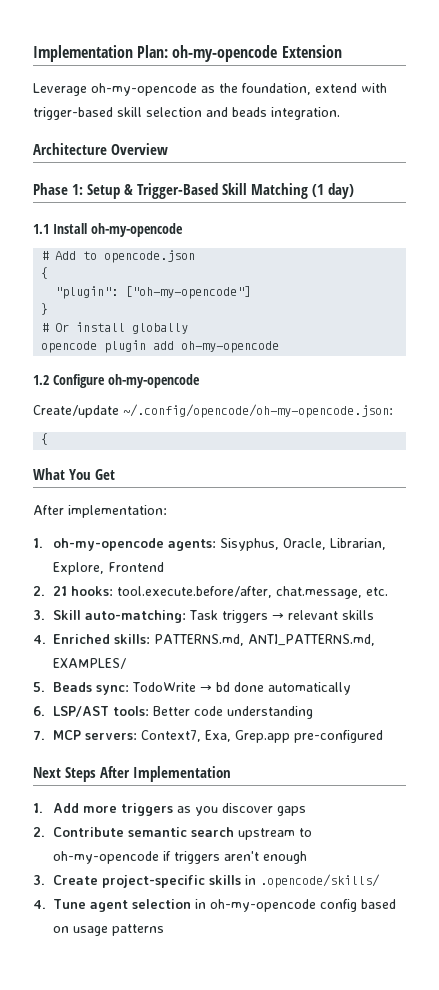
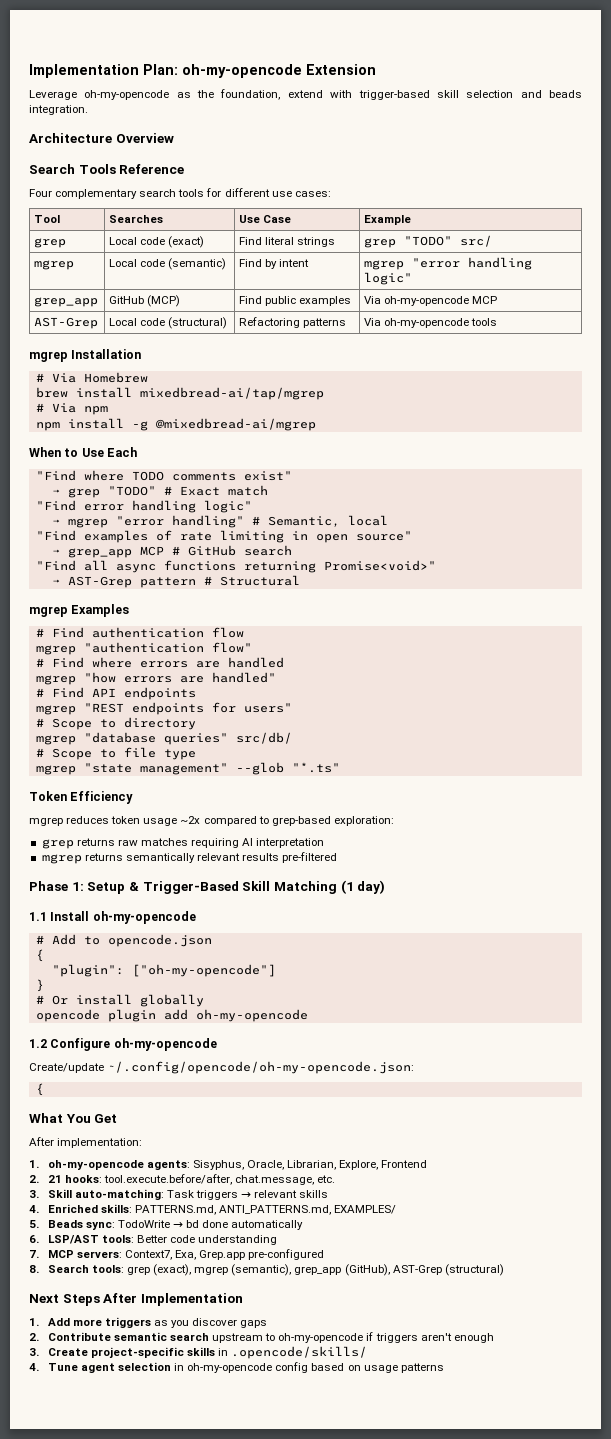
(169, 149) none -> [29,164,185,174] [29,188,331,199] [34,215,61,223] [109,215,164,223] [239,215,292,223] [364,215,412,225] [34,238,67,248] [109,236,205,248] [239,237,336,247] [364,235,493,248] [34,260,75,270] [109,258,227,270] [239,259,310,269] [364,257,533,270] [364,272,413,285] [34,297,99,307] [109,295,181,307] [239,296,352,306] [364,296,498,306] [34,317,99,329] [109,317,228,329] [239,317,347,328] [364,318,498,328] [29,349,142,362] [35,372,148,383] [35,387,324,400] [35,403,108,415] [35,418,316,431] [29,447,138,457] [35,470,292,481] [51,485,268,498] [35,500,252,513] [51,515,388,528] [35,530,412,543] [51,545,292,558] [35,560,436,573] [51,575,300,588] [29,604,130,617] [35,627,244,638] [35,642,252,655] [35,657,284,668] [35,672,276,685] [35,687,196,700] [35,702,292,715] [35,717,196,730] [35,732,292,745] [35,747,196,760] [35,762,340,775] [29,791,134,804] [29,816,394,826] [41,838,325,849] [41,852,338,864] // Search Tools Reference // Four complementary search tools for different use cases: // Tool | Searches | Use Case | Example // grep | Local code (exact) | Find literal strings | grep "TODO" src/ // mgrep | Local code (semantic) | Find by intent | mgrep "error handling logic" // grep_app | GitHub (MCP) | Find public examples | Via oh-my-opencode MCP // AST-Grep | Local code (structural) | Refactoring patterns | Via oh-my-opencode tools // mgrep Installation // # Via Homebrew // brew install mixedbread-ai/tap/mgrep // # Via npm // npm install -g @mixedbread-ai/mgrep // When to Use Each // "Find where TODO comments exist" // → grep "TODO" # Exact match // "Find error handling logic" // → mgrep "error handling" # Semantic, local // "Find examples of rate limiting in open source" // → grep_app MCP # GitHub search // "Find all async functions returning Promise<void>" // → AST-Grep pattern # Structural // mgrep Examples // # Find authentication flow // mgrep "authentication flow" // # Find where errors are handled // mgrep "how errors are handled" // # Find API endpoints // mgrep "REST endpoints for users" // # Scope to directory // mgrep "database queries" src/db/ // # Scope to file type // mgrep "state management" --glob "*.ts" // Token Efficiency // mgrep reduces token usage ~2x compared to grep-based exploration: // grep returns raw matches requiring AI interpretation // mgrep returns semantically relevant results pre-filtered
(384, 736) none -> [29,1264,504,1276] // 8. Search tools: grep (exact), mgrep (semantic), grep_app (GitHub), AST-Grep (structural)

